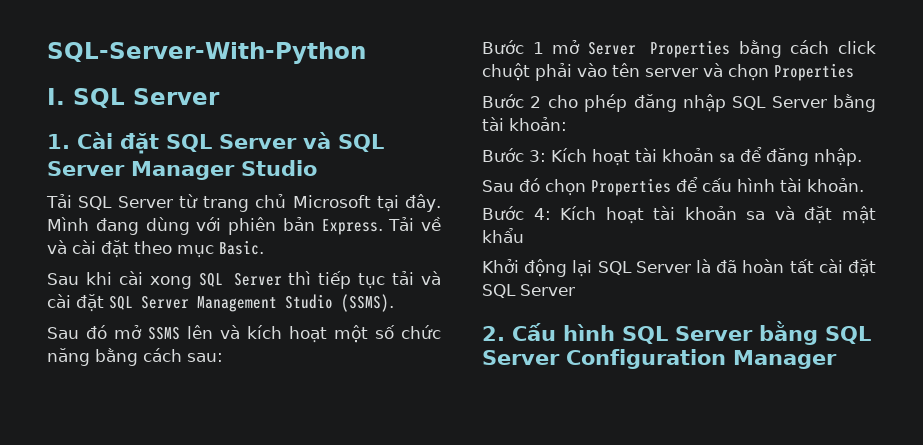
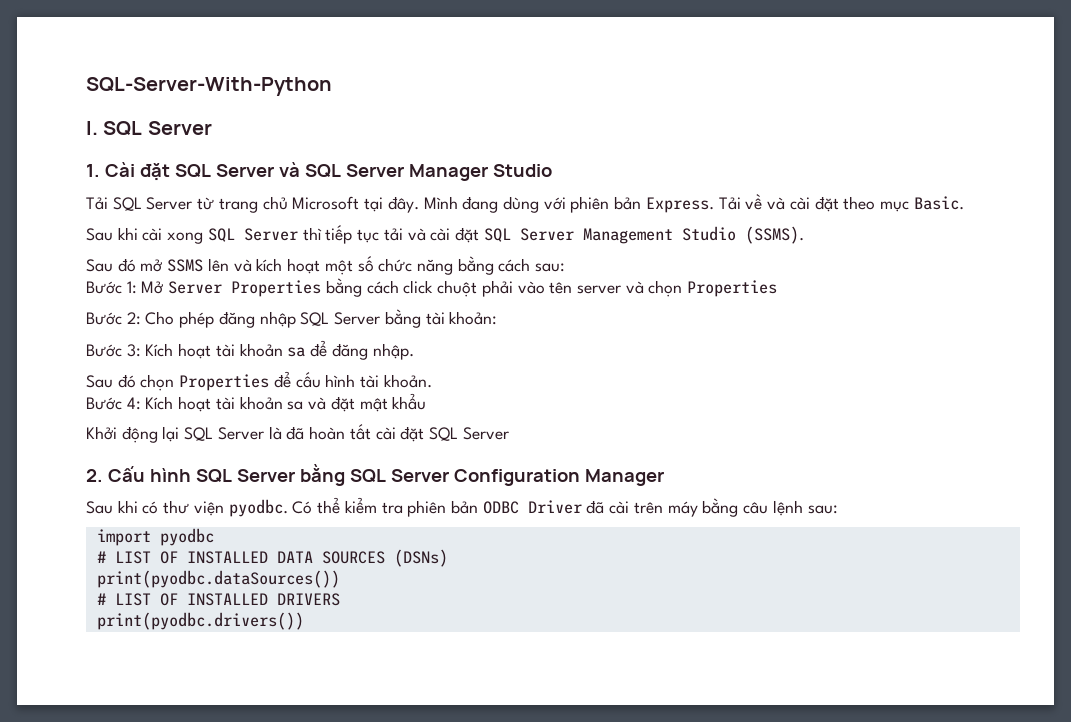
[532,40,581,54] 1 mở -> [126,281,164,294] 1: Mở
[530,95,578,108] 2 cho -> [126,311,175,325] 2: Cho
(837, 359) none -> [86,497,838,517] [96,528,214,546] [96,549,448,567] [96,570,340,588] [96,593,340,606] [96,612,304,630] // Sau khi có thư viện pyodbc. Có thể kiểm tra phiên bản ODBC Driver đã cài trên máy bằng câu lệnh sau: // import pyodbc // # LIST OF INSTALLED DATA SOURCES (DSNs) // print(pyodbc.dataSources()) // # LIST OF INSTALLED DRIVERS // print(pyodbc.drivers())

